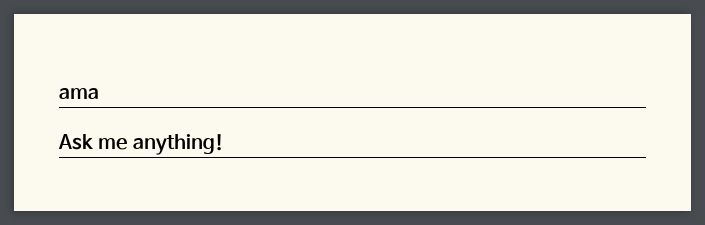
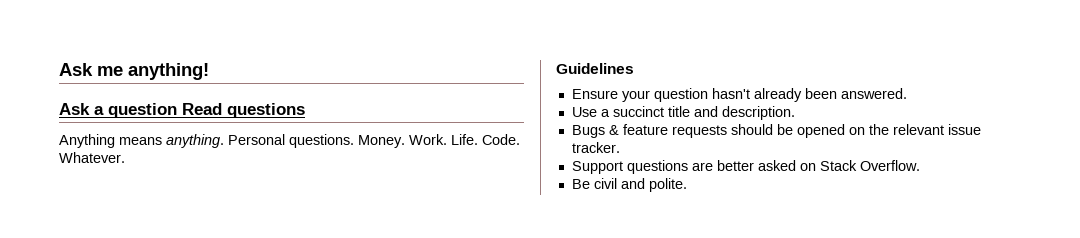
[59,88,99,99] ama // -> (59, 69) none
(224, 144) none -> [59,103,305,118] [59,134,520,148] [59,152,125,163] [556,63,634,74] [571,88,907,102] [571,106,795,120] [571,124,981,138] [571,142,620,153] [571,160,920,174] [571,178,687,192] // Ask a question Read questions // Anything means anything. Personal questions. Money. Work. Life. Code. Whatever. // Guidelines // Ensure your question hasn't already been answered. // Use a succinct title and description. // Bugs & feature requests should be opened on the relevant issue tracker. // Support questions are better asked on Stack Overflow. // Be civil and polite.

